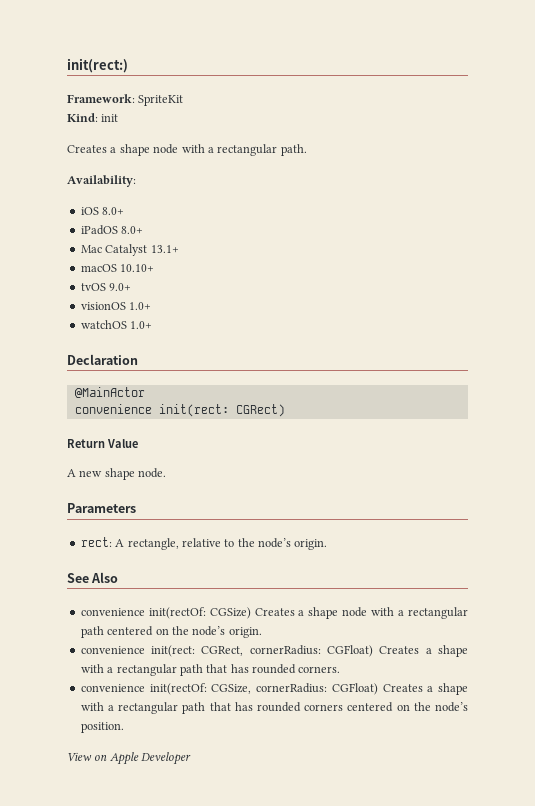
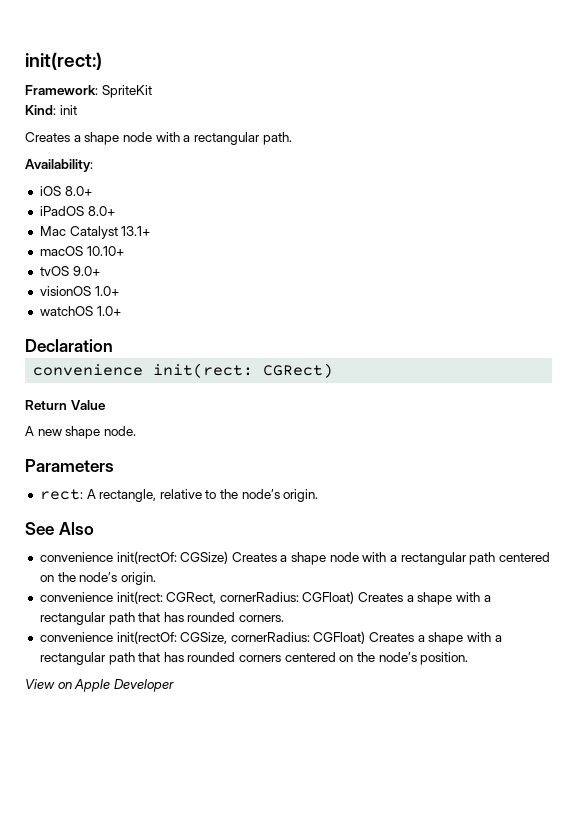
[74,387,145,398] // @MainActor -> (113, 345) none

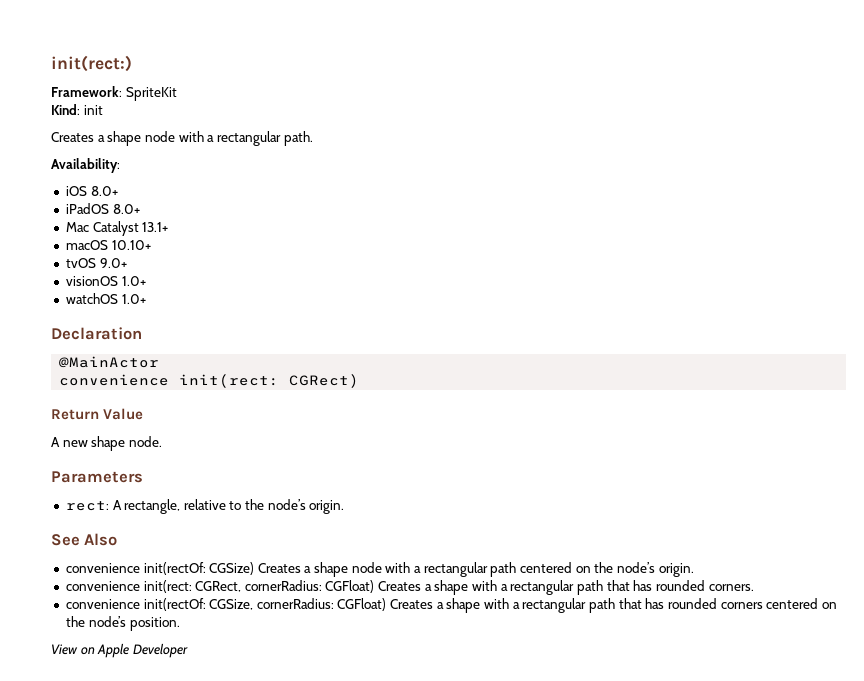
(113, 345) none -> [59,356,160,368] // @MainActor

